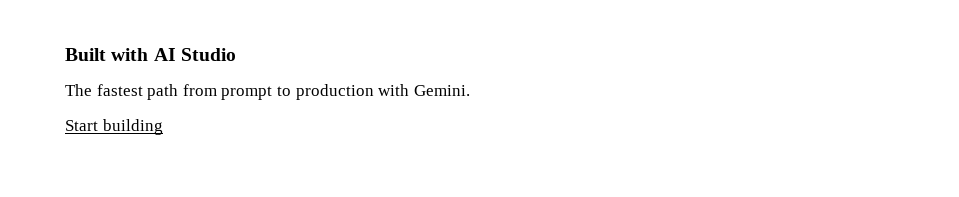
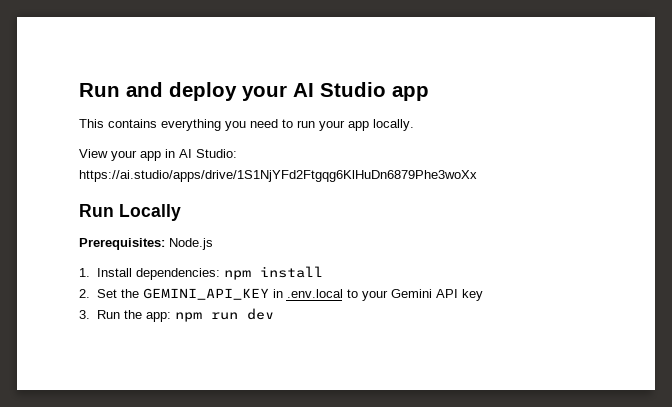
[65,48,236,61] [65,84,470,100] [65,119,163,135] Built with AI Studio // The fastest path from prompt to production with Gemini. // Start building -> [79,82,429,101] [79,119,414,131] [79,149,237,161] [79,170,477,182] [79,204,181,221] [79,238,213,250] [79,266,323,280] [79,288,483,301] [79,308,274,322] Run and deploy your AI Studio app // This contains everything you need to run your app locally. // View your app in AI Studio: https://ai.studio/apps/drive/1S1NjYFd2Ftgqg6KlHuDn6879Phe3woXx // Run Locally // Prerequisites: Node.js // 1. Install dependencies: npm install // 2. Set the GEMINI_API_KEY in .env.local to your Gemini API key // 3. Run the app: npm run dev

